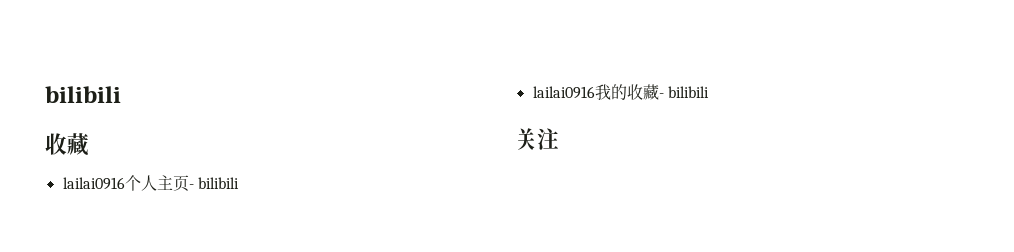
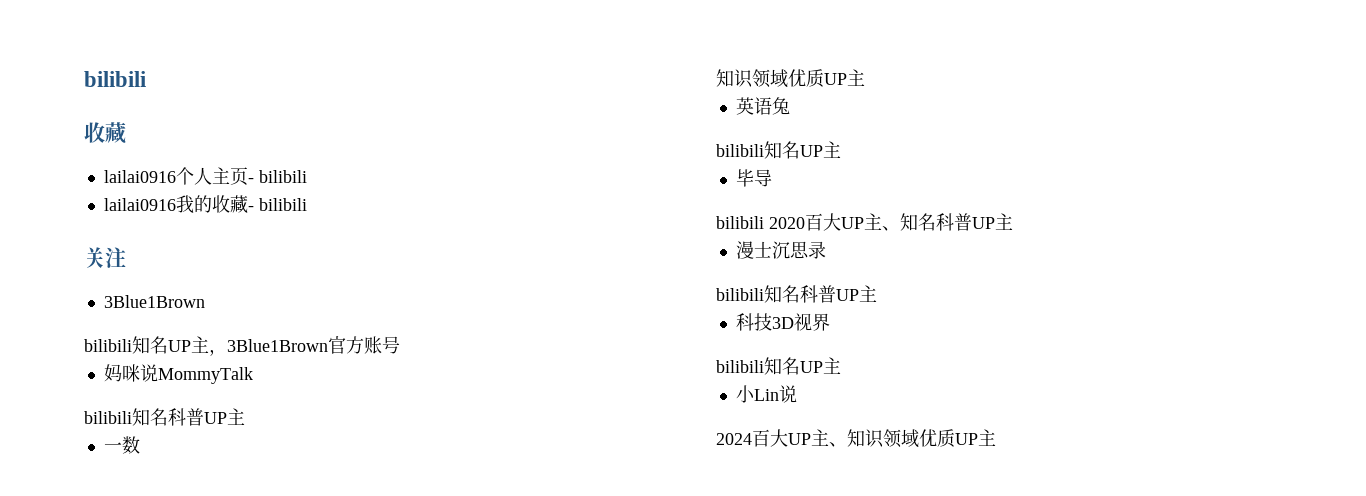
(559, 139) none -> [103,295,205,308] [84,336,400,356] [103,364,253,384] [84,408,245,426] [103,436,140,454] [716,69,865,88] [735,97,790,115] [716,141,841,159] [735,169,772,187] [716,213,1013,231] [735,241,826,259] [716,285,877,303] [735,313,830,331] [716,357,841,375] [735,385,797,403] [716,429,996,448] // 3Blue1Brown // bilibili知名UP主，3Blue1Brown官方账号 // 妈咪说MommyTalk // bilibili知名科普UP主 // 一数 // 知识领域优质UP主 // 英语兔 // bilibili知名UP主 // 毕导 // bilibili 2020百大UP主、知名科普UP主 // 漫士沉思录 // bilibili知名科普UP主 // 科技3D视界 // bilibili知名UP主 // 小Lin说 // 2024百大UP主、知识领域优质UP主

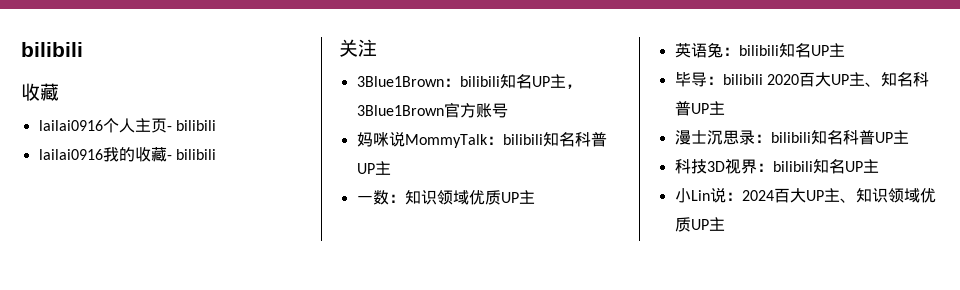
(205, 301) // -> [443,78,460,87] ：
(253, 375) // -> [486,136,503,145] ：
(140, 445) // -> [388,194,405,203] ：
(790, 106) // -> [722,47,739,56] ：
(772, 178) // -> [706,76,723,85] ：
(826, 250) // -> [754,134,771,143] ：
(830, 322) // -> [756,163,773,172] ：
(797, 394) // -> [725,192,742,201] ：

